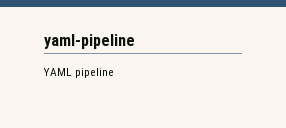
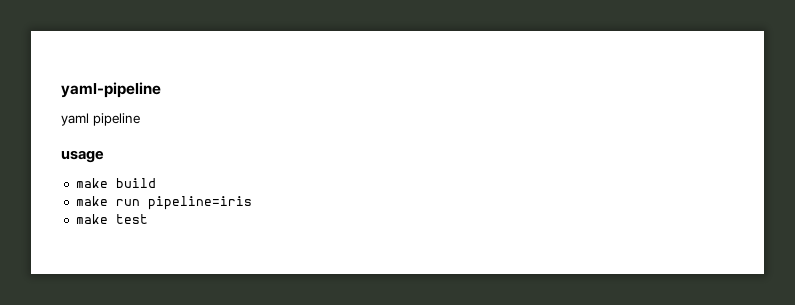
[43,68,72,76] YAML -> [61,113,89,126] yaml
(115, 73) none -> [61,150,104,163] [75,178,156,188] [75,196,252,210] [75,214,148,224] // usage // make build // make run pipeline=iris // make test

